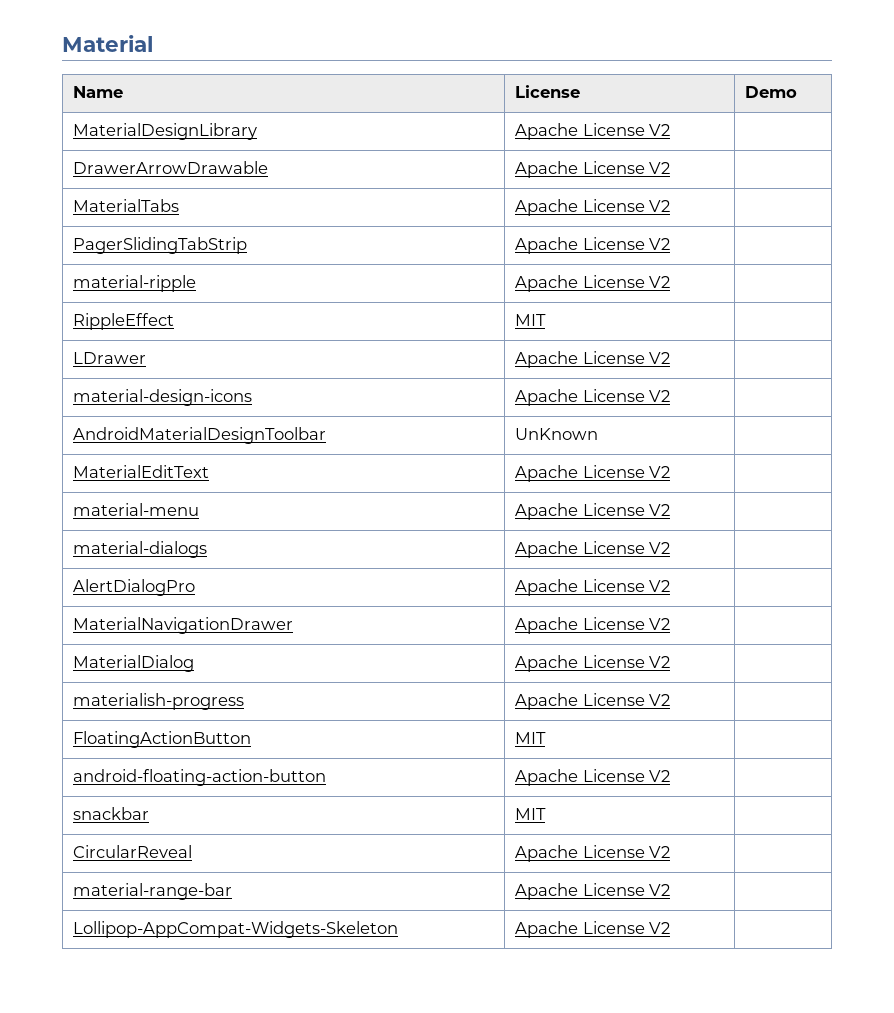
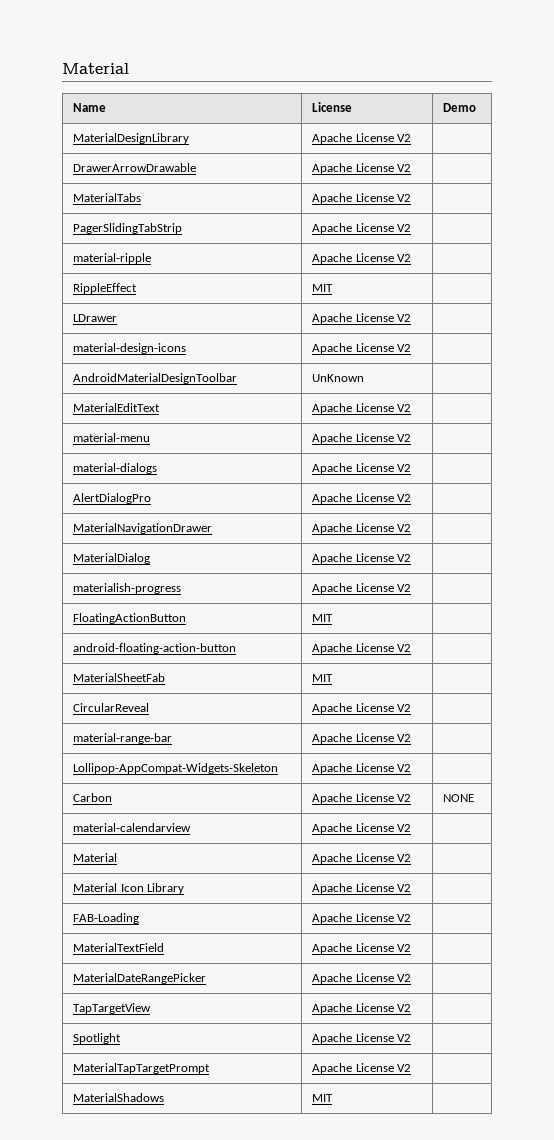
[73,807,150,820] snackbar -> [72,673,165,682] MaterialSheetFab
(671, 928) none -> [72,793,112,802] [311,793,412,804] [442,794,474,802] [72,823,191,832] [311,823,412,834] [72,853,117,862] [311,853,412,864] [72,883,185,894] [311,883,412,894] [72,913,139,924] [311,913,412,924] [72,943,164,952] [311,943,412,954] [72,973,206,984] [311,973,412,984] [72,1003,151,1014] [311,1003,412,1014] [72,1033,121,1044] [311,1033,412,1044] [72,1063,210,1074] [311,1063,412,1074] [72,1093,164,1102] [311,1094,333,1102] // Carbon | Apache License V2 | NONE // material-calendarview | Apache License V2 | // Material | Apache License V2 | // Material Icon Library | Apache License V2 | // FAB-Loading | Apache License V2 | // MaterialTextField | Apache License V2 | // MaterialDateRangePicker | Apache License V2 | // TapTargetView | Apache License V2 | // Spotlight | Apache License V2 | // MaterialTapTargetPrompt | Apache License V2 | // MaterialShadows | MIT |

